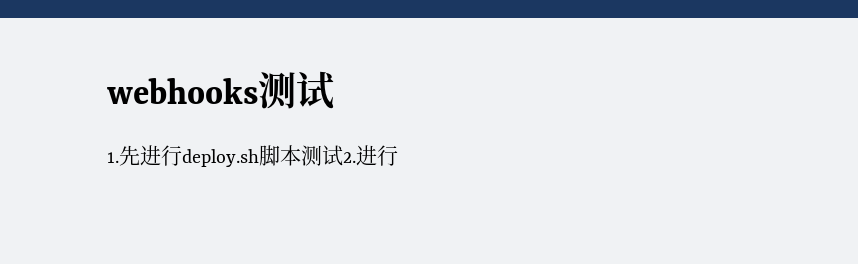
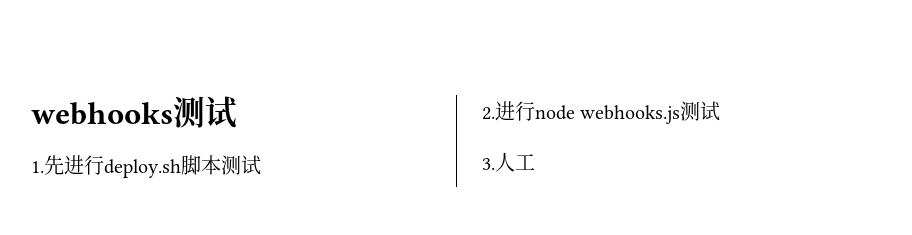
(343, 155) none -> (261, 165) //
(398, 155) none -> [535,101,721,124] [482,152,535,172] node webhooks.js测试 // 3.人工

